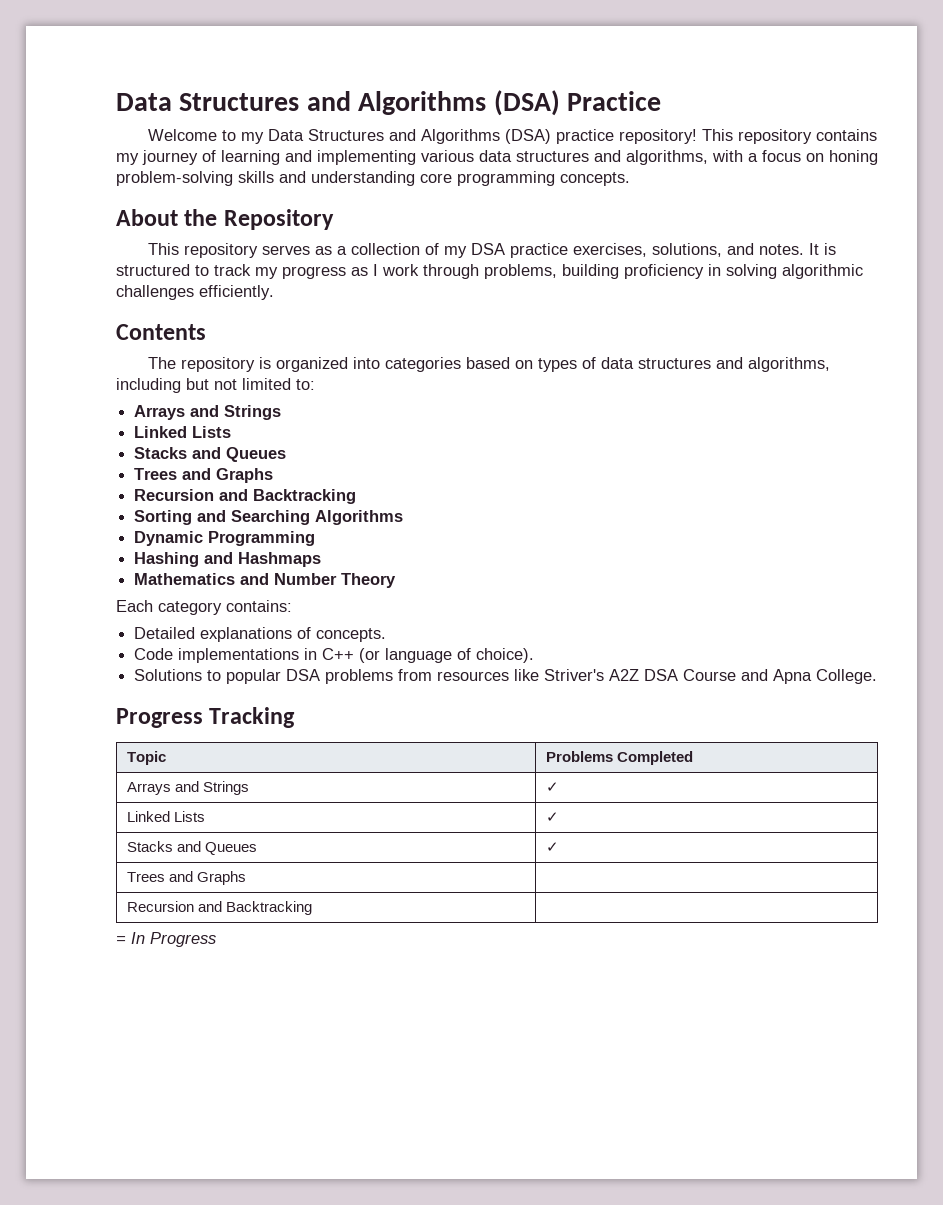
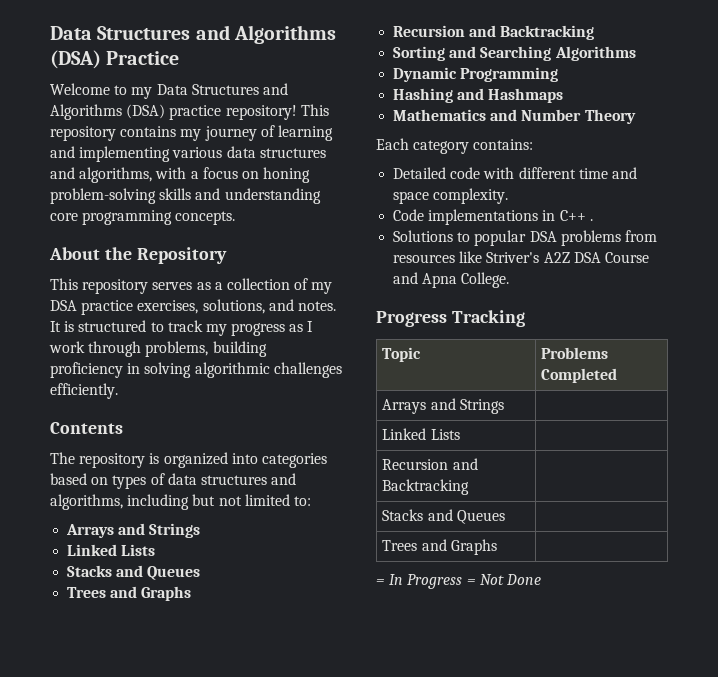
[200,627,387,642] explanations of concepts. -> [450,167,637,179] [393,188,509,204] code with different time and space complexity.
[359,648,535,663] (or language of choice). -> [589,219,593,221] .
[545,782,559,792] ✓ -> (504, 406) none
[545,812,559,822] [126,841,257,855] [545,842,559,852] [126,871,246,885] [126,901,312,915] ✓ // Stacks and Queues | ✓ // Trees and Graphs | // Recursion and Backtracking -> [382,458,478,470] [382,479,470,495] [382,509,505,524] [382,539,497,555] // Recursion and Backtracking | // Stacks and Queues | // Trees and Graphs
(216, 939) none -> [466,574,541,585] = Not Done

